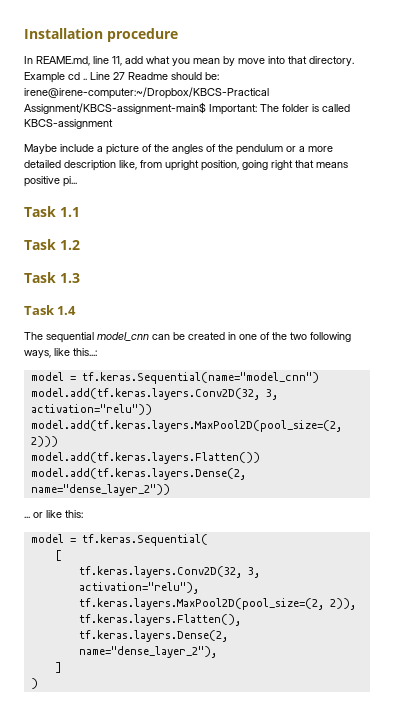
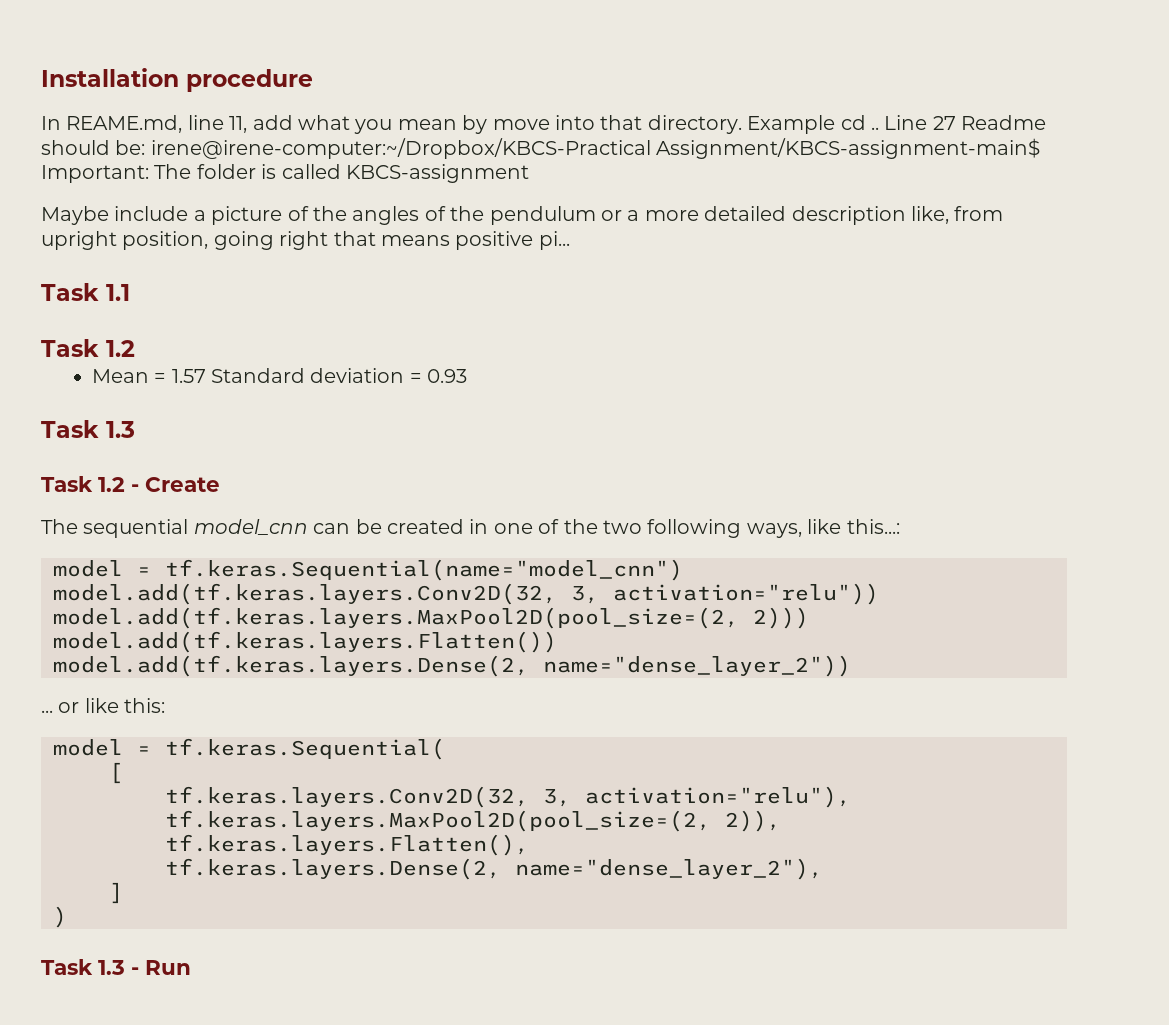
(80, 245) none -> [91,368,468,383] // Mean = 1.57 Standard deviation = 0.93
[57,306,77,315] 1.4 -> [98,477,220,492] 1.2 - Create
(38, 683) none -> [41,959,191,975] // Task 1.3 - Run

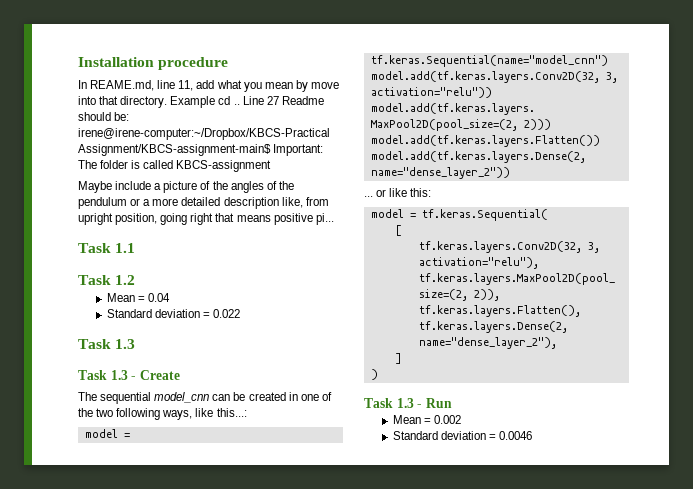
[171,368,468,383] 1.57 Standard deviation = 0.93 -> [147,293,170,302] [106,309,240,318] 0.04 // Standard deviation = 0.022
[98,477,125,492] 1.2 -> [110,370,128,380] 1.3
(191, 967) none -> [392,415,461,424] [392,431,532,440] // Mean = 0.002 // Standard deviation = 0.0046

